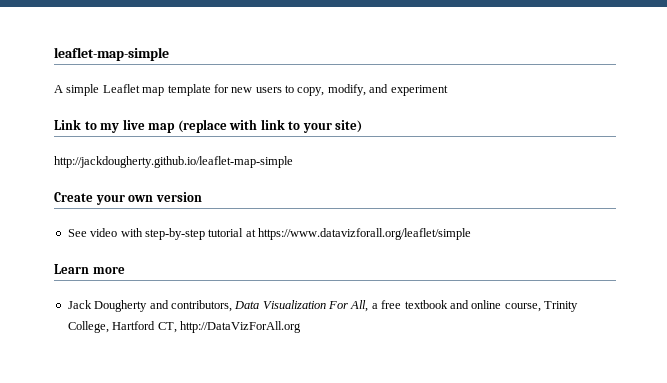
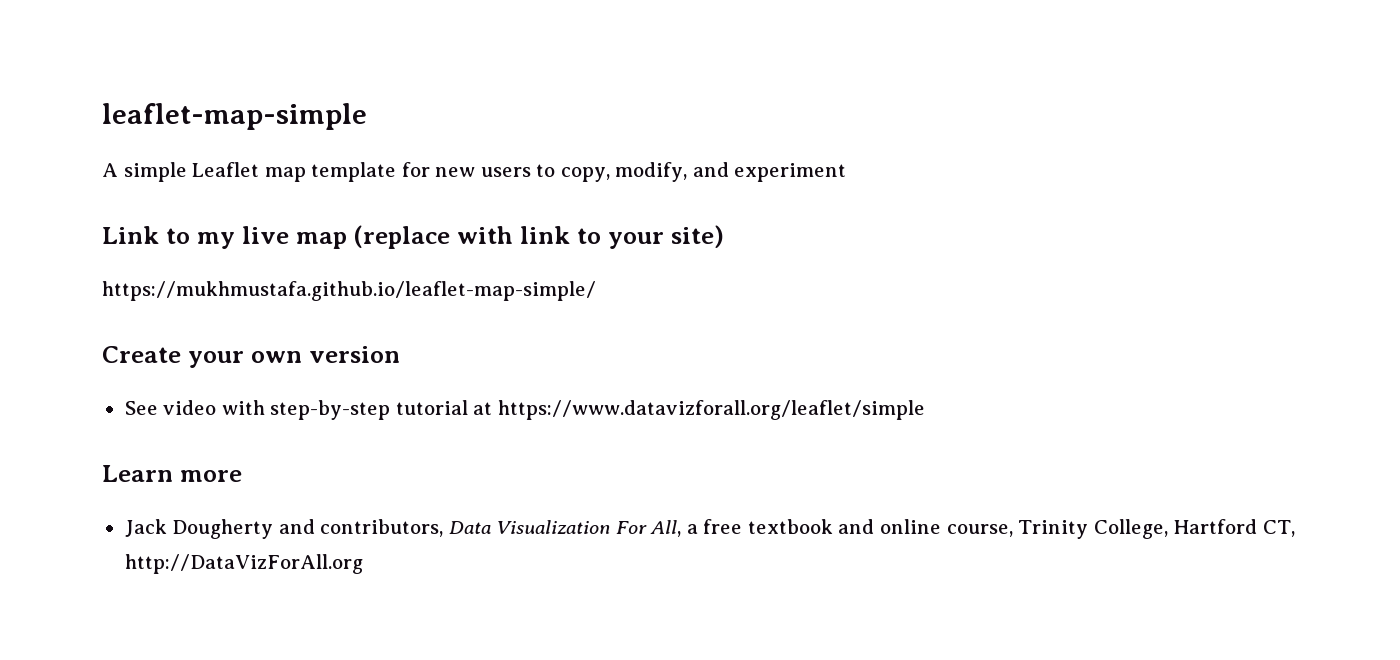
[54,156,293,168] http://jackdougherty.github.io/leaflet-map-simple -> [102,281,596,301] https://mukhmustafa.github.io/leaflet-map-simple/

